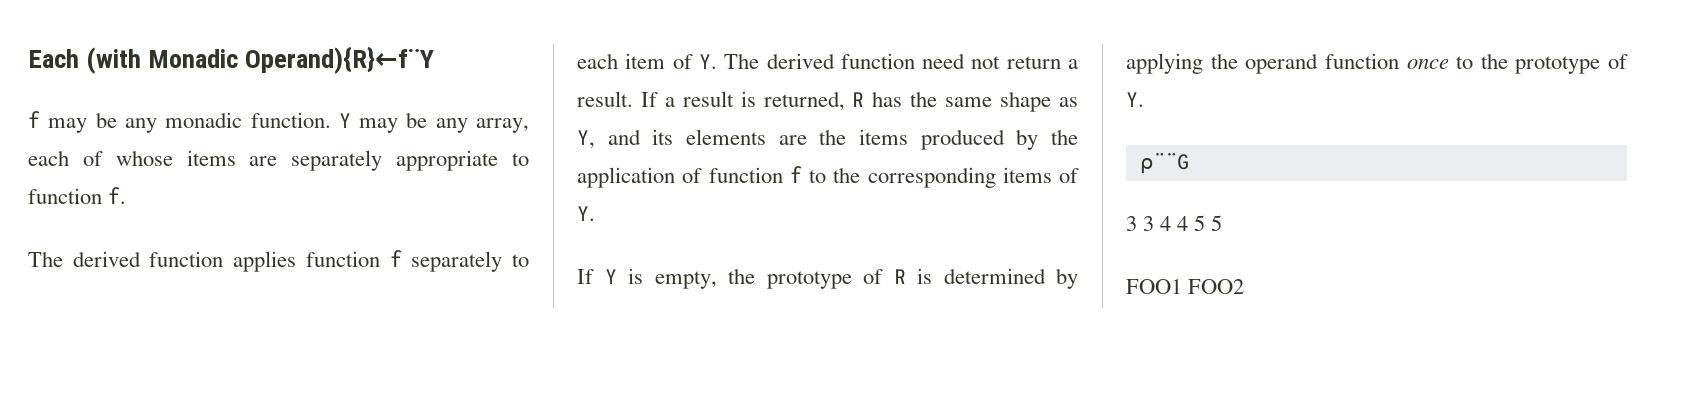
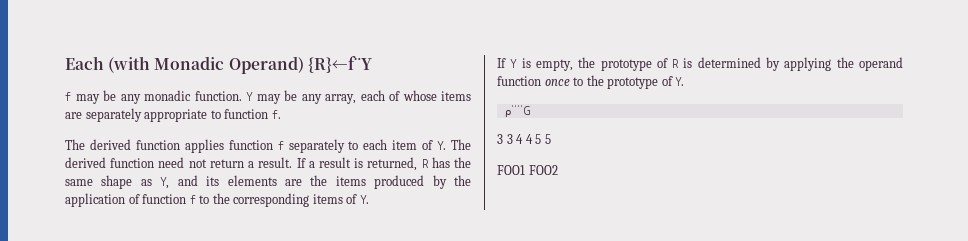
[245,46,435,74] Operand){R}←f¨Y -> [228,56,372,74] Operand) {R}←f¨Y

